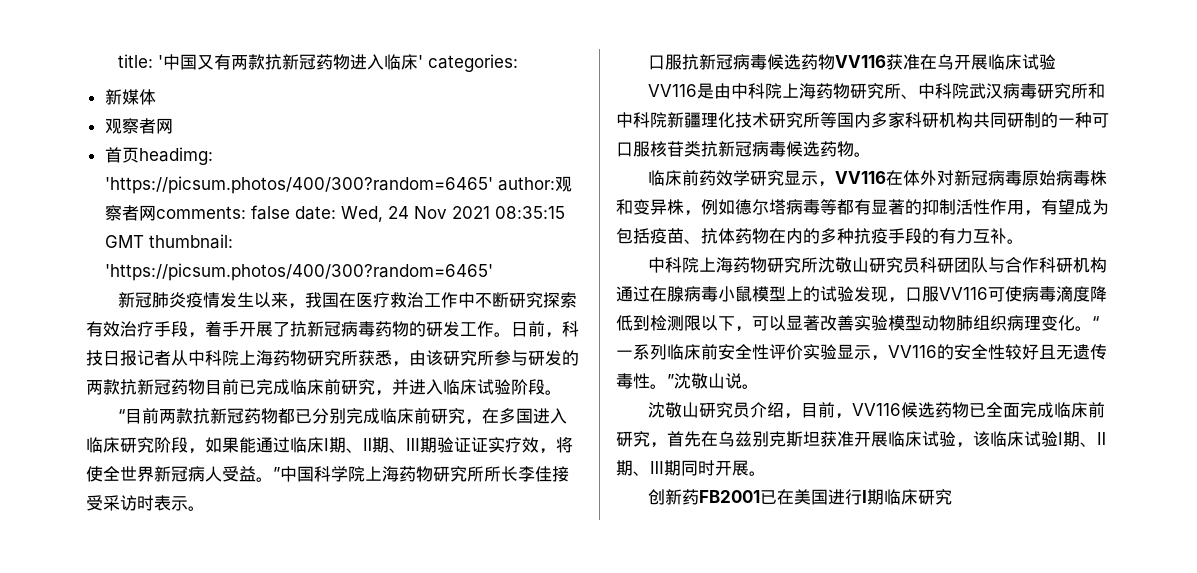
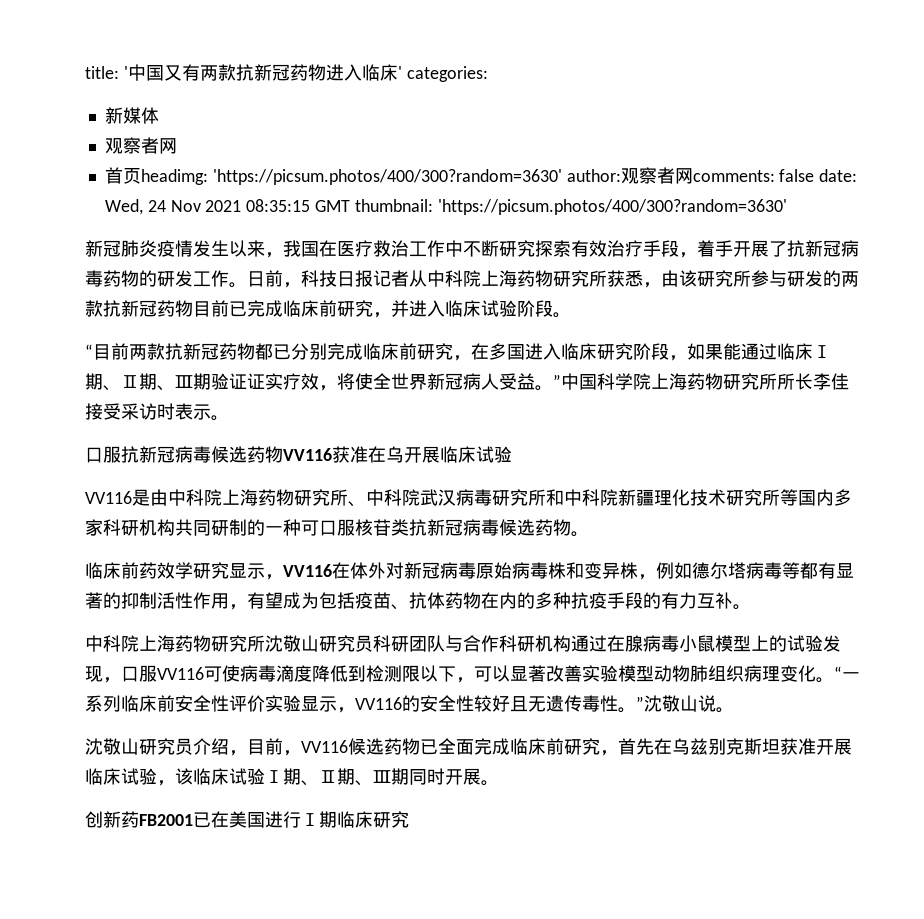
[104,176,493,194] 'https://picsum.photos/400/300?random=6465' -> [212,169,562,185] 'https://picsum.photos/400/300?random=3630'
[104,263,493,281] 'https://picsum.photos/400/300?random=6465' -> [437,199,787,215] 'https://picsum.photos/400/300?random=3630'

